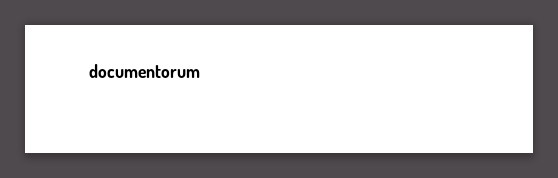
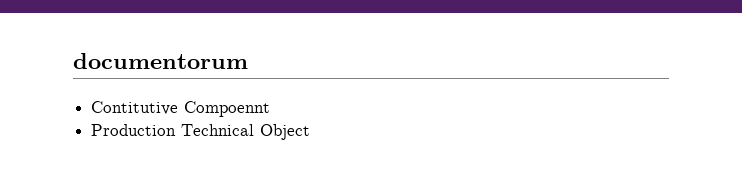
(200, 71) none -> [91,101,271,117] [91,124,311,140] // Contitutive Compoennt // Production Technical Object

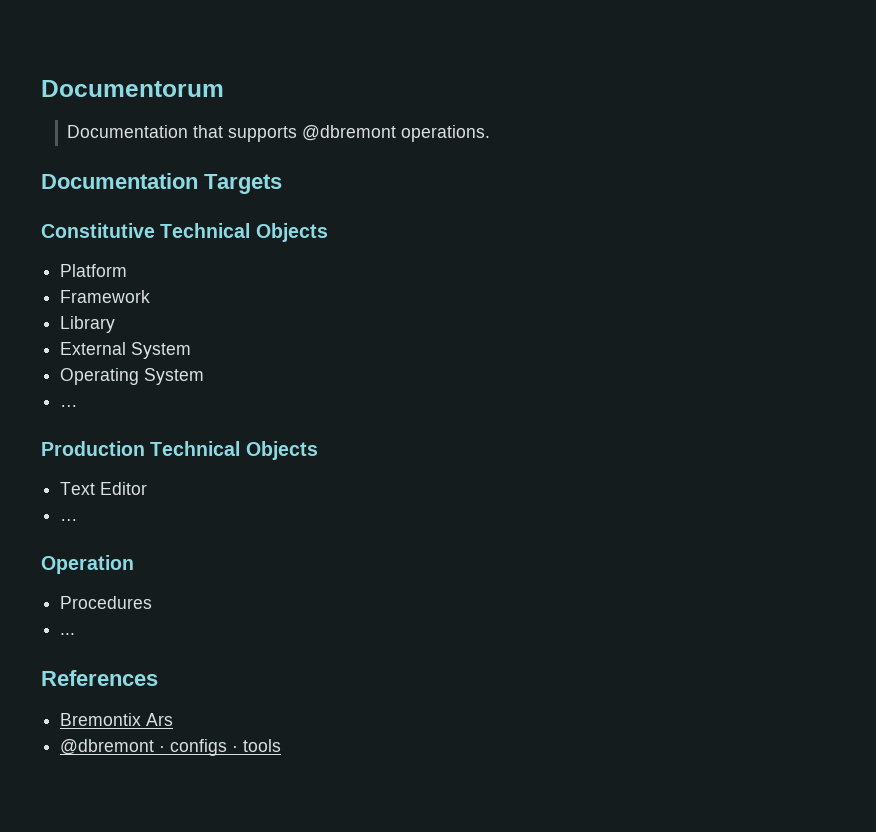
[73,53,248,69] [91,101,271,117] [91,124,311,140] documentorum // Contitutive Compoennt // Production Technical Object -> [41,80,224,97] [67,125,491,142] [41,173,282,194] [41,223,328,242] [60,264,128,277] [60,290,151,303] [60,316,116,333] [60,342,192,359] [60,368,205,385] [60,405,79,407] [41,441,318,460] [60,482,148,495] [60,519,79,521] [41,555,134,574] [60,596,153,609] [60,633,76,635] [41,670,158,686] [60,713,174,726] [60,739,282,756] Documentorum // Documentation that supports @dbremont operations. // Documentation Targets // Constitutive Technical Objects // Platform // Framework // Library // External System // Operating System // … // Production Technical Objects // Text Editor // … // Operation // Procedures // ... // References // Bremontix Ars // @dbremont · configs · tools

